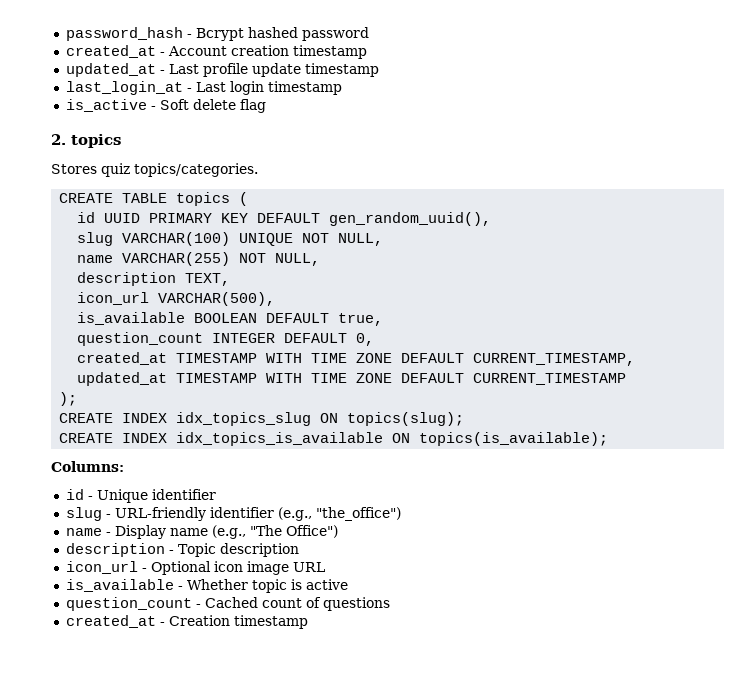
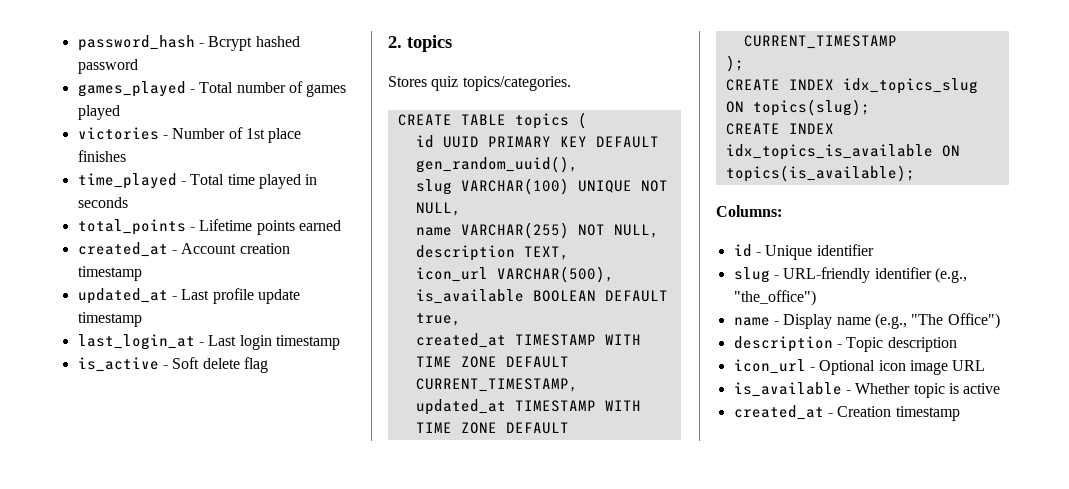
(369, 34) none -> [77,81,347,97] [77,105,120,120] [77,127,302,143] [77,150,126,162] [77,173,318,189] [77,197,128,208] [77,219,341,235] // games_played - Total number of games played // victories - Number of 1st place finishes // time_played - Total time played in seconds // total_points - Lifetime points earned
[77,332,375,346] // question_count INTEGER DEFAULT 0, -> (461, 319) none
[65,597,390,611] // question_count - Cached count of questions -> (1001, 388) none

